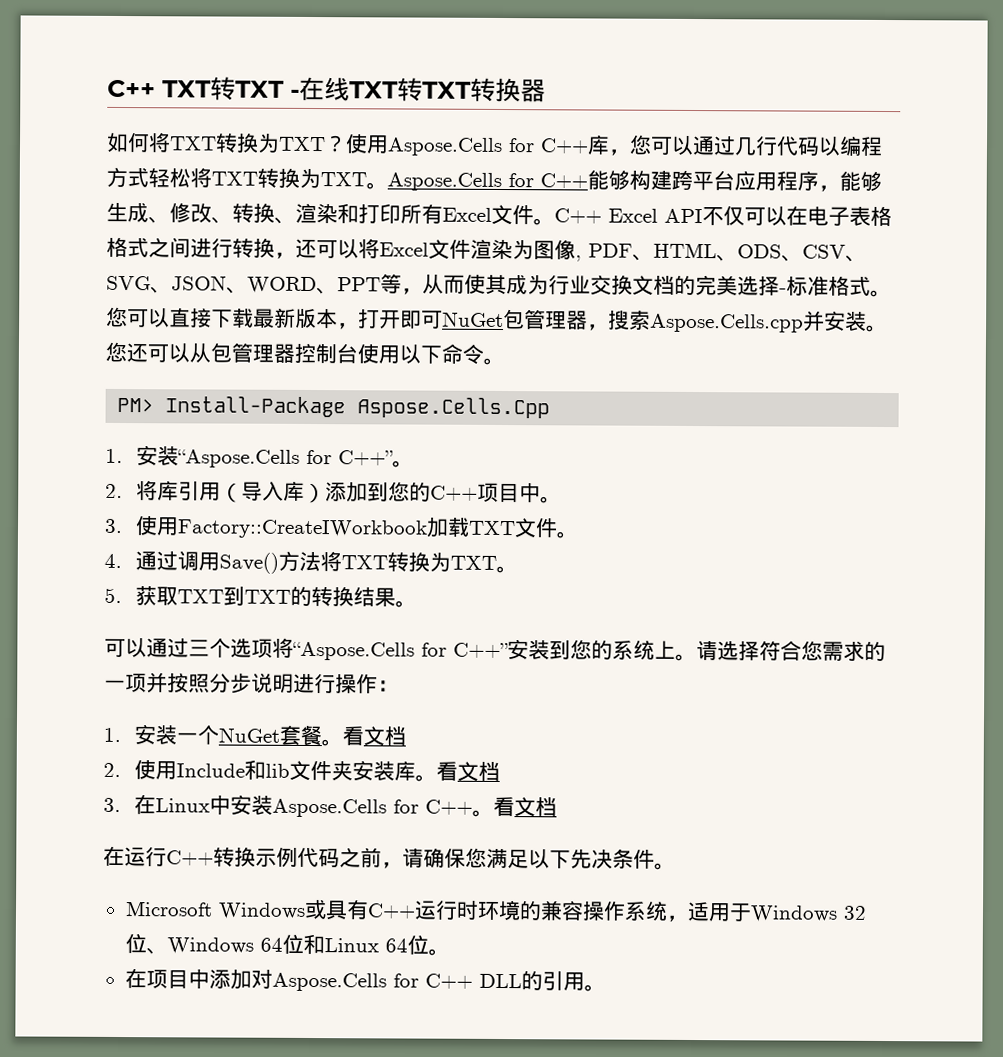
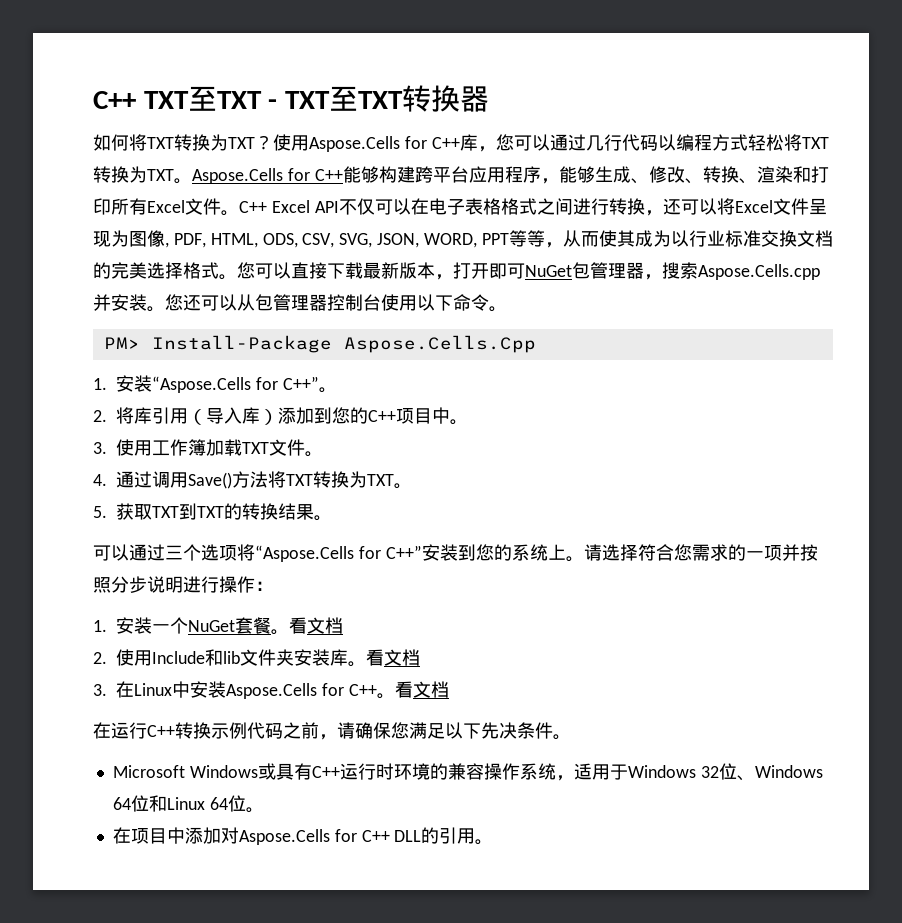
[210,76,236,101] 转 -> [187,86,217,111] 至
[299,76,423,102] 在线TXT转 -> [285,86,359,111] TXT至
[470,238,513,260] 渲染 -> [808,198,827,215] [93,231,111,247] 呈现
[588,242,867,262] [106,275,381,295] PDF、HTML、ODS、CSV、SVG、JSON、WORD、PPT -> [173,230,527,248] PDF, HTML, ODS, CSV, SVG, JSON, WORD, PPT等
[548,275,591,295] 行业 -> [670,230,761,247] 以行业标准
[779,275,829,296] -标准 -> (183, 270) none
[176,519,428,539] Factory::CreateIWorkbook -> [152,439,207,456] 工作簿

